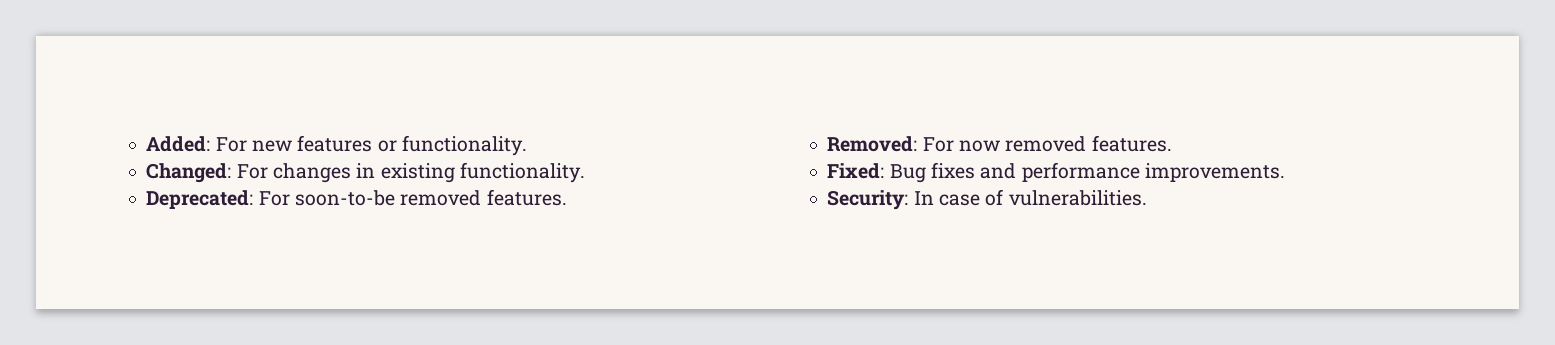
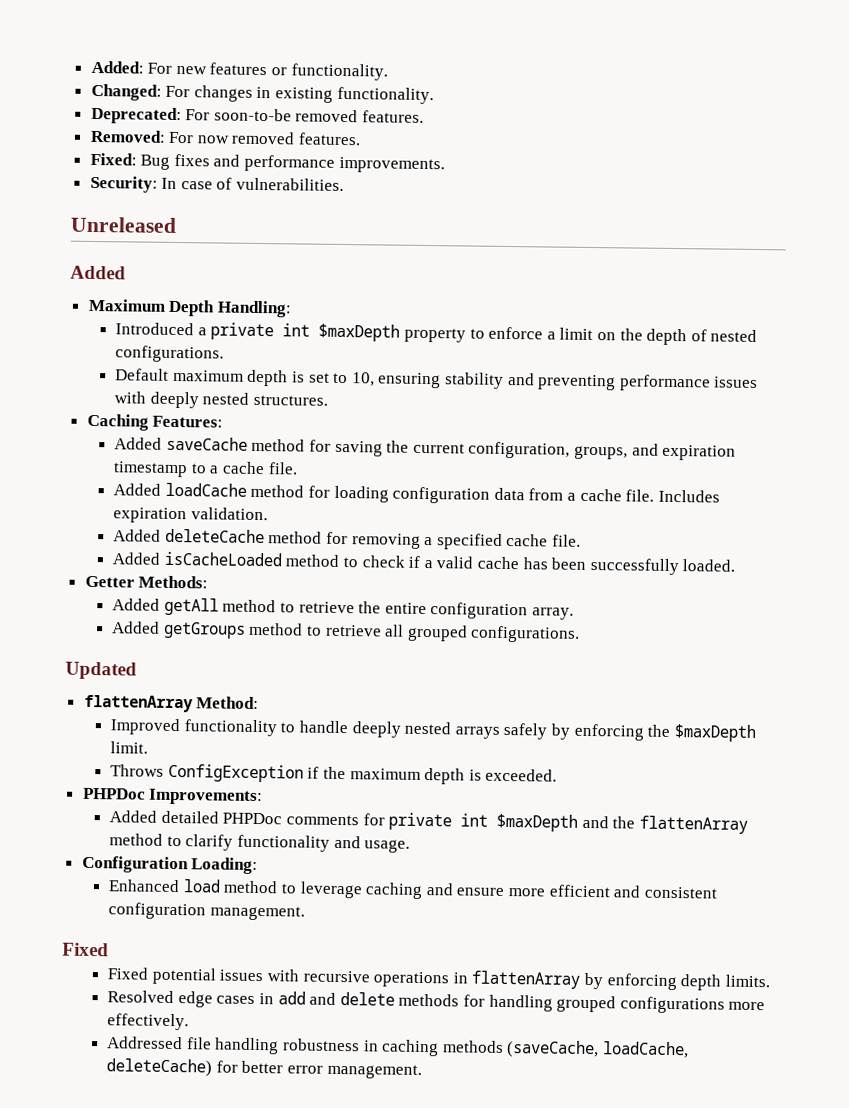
(1147, 198) none -> [70,216,177,233] [70,265,126,280] [87,298,292,318] [115,322,758,346] [115,345,225,363] [115,368,759,392] [114,391,328,409] [86,413,224,431] [114,436,737,461] [113,461,298,478] [113,482,720,504] [113,507,268,524] [113,528,581,550] [112,551,736,576] [84,575,209,589] [112,597,574,620] [112,621,581,643] [65,661,137,680] [83,694,260,713] [110,718,756,743] [110,741,149,754] [110,763,558,785] [82,787,264,806] [109,810,748,834] [109,833,411,853] [81,855,259,875] [108,879,718,900] [108,902,305,921] [62,942,109,957] [107,967,770,991] [107,990,766,1014] [107,1013,190,1031] [107,1036,689,1059] [106,1058,422,1080] // Unreleased // Added // Maximum Depth Handling: // Introduced a private int $maxDepth property to enforce a limit on the depth of nested configurations. // Default maximum depth is set to 10, ensuring stability and preventing performance issues with deeply nested structures. // Caching Features: // Added saveCache method for saving the current configuration, groups, and expiration timestamp to a cache file. // Added loadCache method for loading configuration data from a cache file. Includes expiration validation. // Added deleteCache method for removing a specified cache file. // Added isCacheLoaded method to check if a valid cache has been successfully loaded. // Getter Methods: // Added getAll method to retrieve the entire configuration array. // Added getGroups method to retrieve all grouped configurations. // Updated // flattenArray Method: // Improved functionality to handle deeply nested arrays safely by enforcing the $maxDepth limit. // Throws ConfigException if the maximum depth is exceeded. // PHPDoc Improvements: // Added detailed PHPDoc comments for private int $maxDepth and the flattenArray method to clarify functionality and usage. // Configuration Loading: // Enhanced load method to leverage caching and ensure more efficient and consistent configuration management. // Fixed // Fixed potential issues with recursive operations in flattenArray by enforcing depth limits. // Resolved edge cases in add and delete methods for handling grouped configurations more effectively. // Addressed file handling robustness in caching methods (saveCache, loadCache, deleteCache) for better error management.

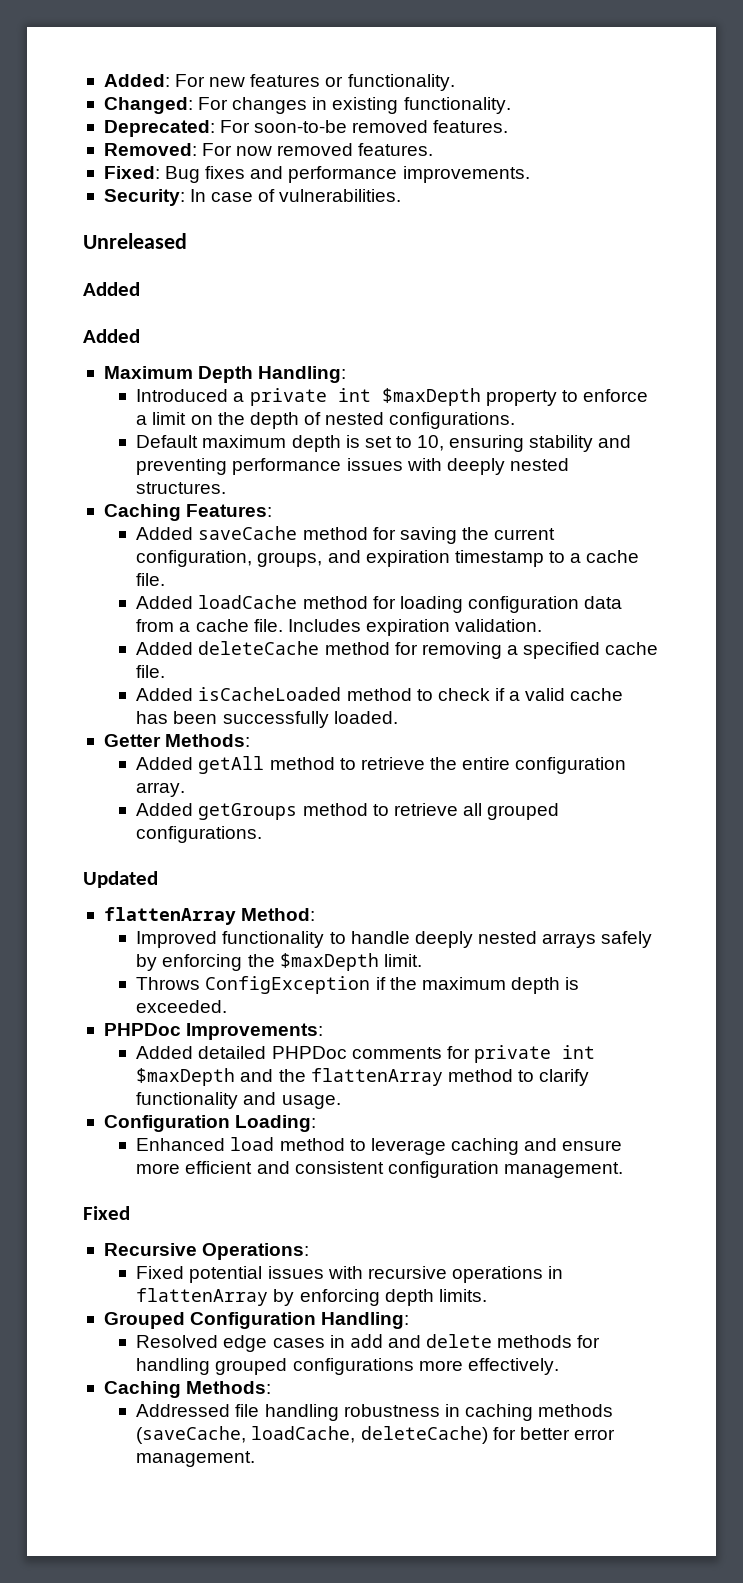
(126, 272) none -> [83,329,140,343] // Added
(109, 949) none -> [103,1243,310,1260] // Recursive Operations:
(770, 981) none -> [103,1312,410,1329] // Grouped Configuration Handling:
(190, 1022) none -> [103,1381,272,1398] // Caching Methods:

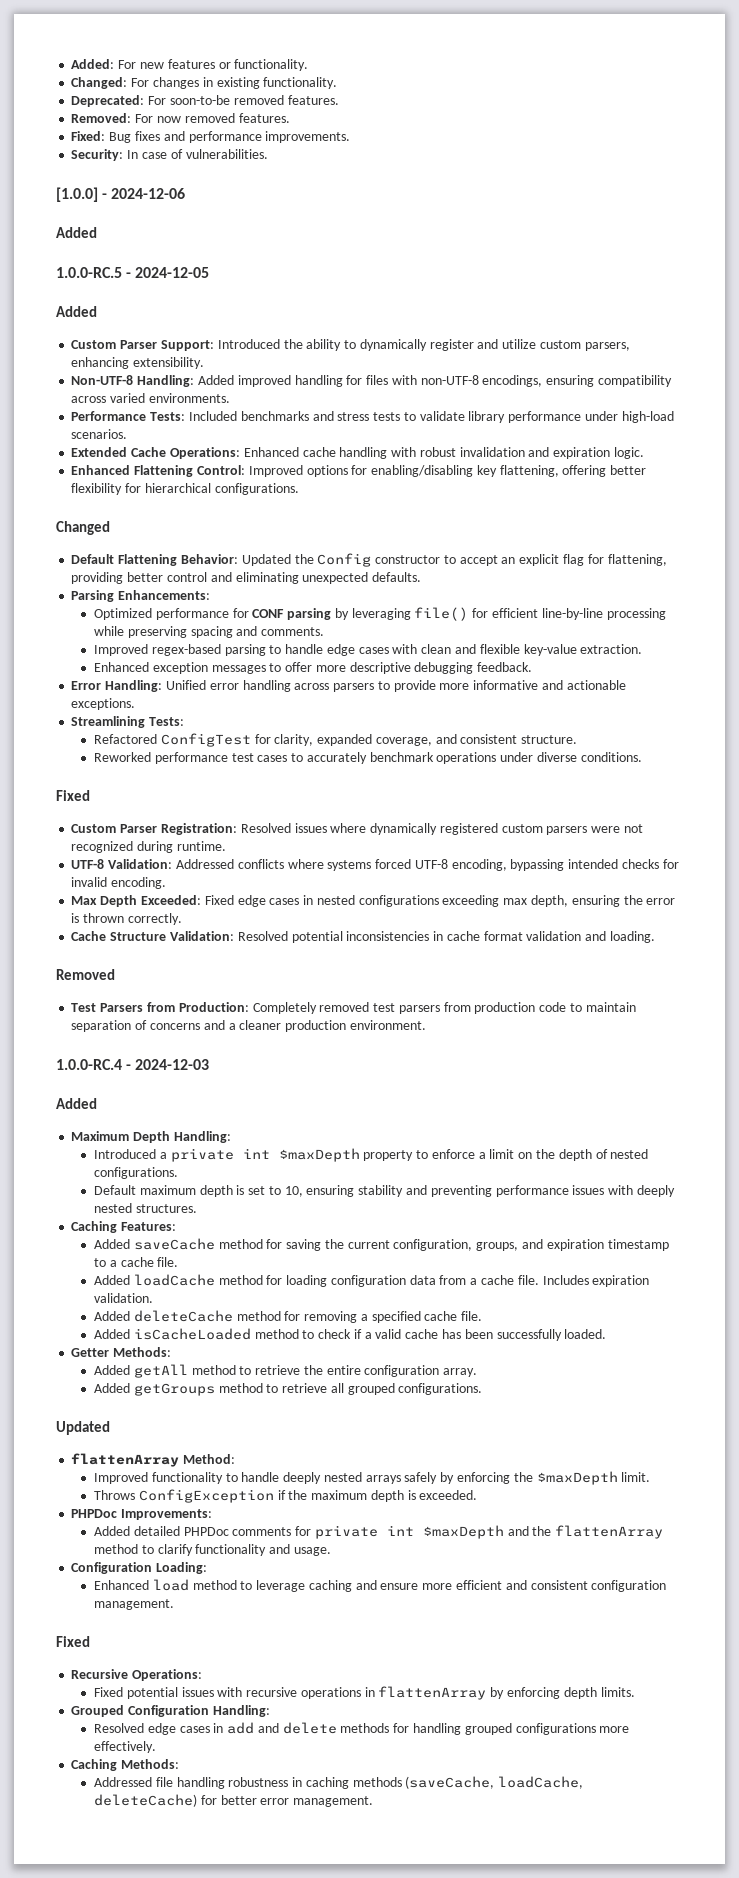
[83,233,187,249] [83,282,140,296] Unreleased // Added -> [56,187,186,202] [56,227,97,238] [56,267,210,278] [56,306,97,317] [71,339,630,351] [71,357,205,369] [71,375,672,387] [71,393,230,403] [71,411,674,423] [71,429,128,439] [71,447,644,459] [71,465,647,477] [71,483,299,495] [56,521,110,535] [71,553,667,567] [71,572,422,584] [71,590,211,602] [93,607,666,621] [93,626,325,638] [93,644,643,656] [93,662,533,674] [71,680,626,692] [71,698,136,710] [71,716,185,728] [93,733,578,747] [93,752,642,764] [56,790,90,801] [71,823,643,835] [71,841,226,853] [71,859,679,871] [71,877,167,889] [71,895,676,907] [71,913,182,925] [71,931,655,943] [56,969,115,980] [71,1002,636,1014] [71,1020,426,1032] [56,1059,210,1070] [1.0.0] - 2024-12-06 // Added // 1.0.0-RC.5 - 2024-12-05 // Added // Custom Parser Support: Introduced the ability to dynamically register and utilize custom parsers, enhancing extensibility. // Non-UTF-8 Handling: Added improved handling for files with non-UTF-8 encodings, ensuring compatibility across varied environments. // Performance Tests: Included benchmarks and stress tests to validate library performance under high-load scenarios. // Extended Cache Operations: Enhanced cache handling with robust invalidation and expiration logic. // Enhanced Flattening Control: Improved options for enabling/disabling key flattening, offering better flexibility for hierarchical configurations. // Changed // Default Flattening Behavior: Updated the Config constructor to accept an explicit flag for flattening, providing better control and eliminating unexpected defaults. // Parsing Enhancements: // Optimized performance for CONF parsing by leveraging file() for efficient line-by-line processing while preserving spacing and comments. // Improved regex-based parsing to handle edge cases with clean and flexible key-value extraction. // Enhanced exception messages to offer more descriptive debugging feedback. // Error Handling: Unified error handling across parsers to provide more informative and actionable exceptions. // Streamlining Tests: // Refactored ConfigTest for clarity, expanded coverage, and consistent structure. // Reworked performance test cases to accurately benchmark operations under diverse conditions. // Fixed // Custom Parser Registration: Resolved issues where dynamically registered custom parsers were not recognized during runtime. // UTF-8 Validation: Addressed conflicts where systems forced UTF-8 encoding, bypassing intended checks for invalid encoding. // Max Depth Exceeded: Fixed edge cases in nested configurations exceeding max depth, ensuring the error is thrown correctly. // Cache Structure Validation: Resolved potential inconsistencies in cache format validation and loading. // Removed // Test Parsers from Production: Completely removed test parsers from production code to maintain separation of concerns and a cleaner production environment. // 1.0.0-RC.4 - 2024-12-03

